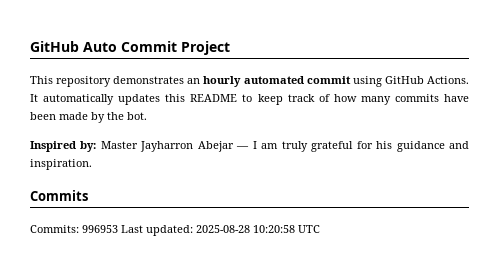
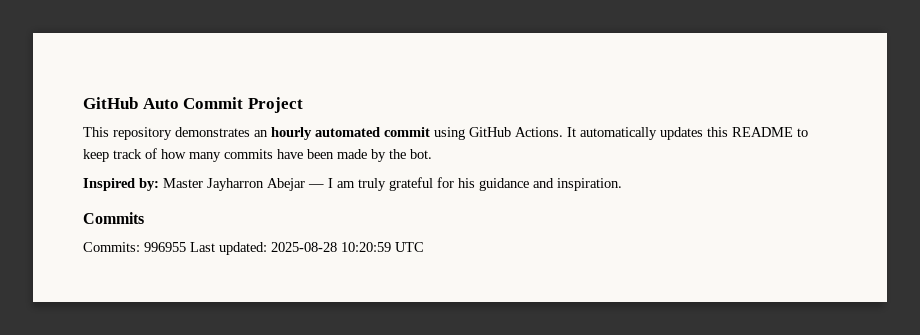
[82,225,118,233] 996953 -> [144,242,186,252] 996955
[253,225,295,233] 10:20:58 -> [341,242,391,252] 10:20:59

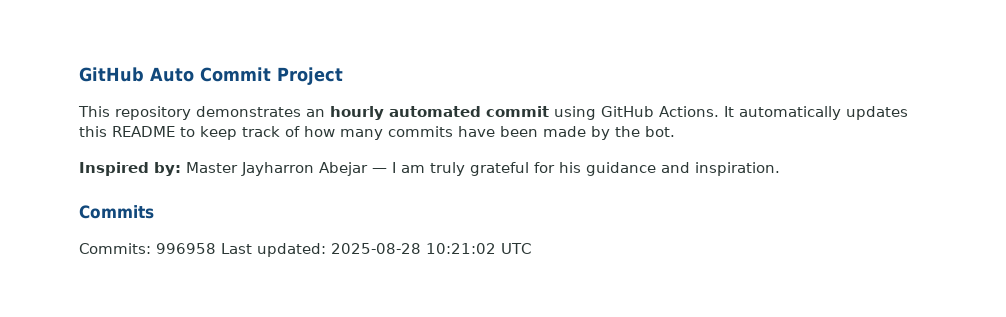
[144,242,186,252] 996955 -> [156,243,216,254] 996958
[341,242,391,252] 10:20:59 -> [426,243,496,254] 10:21:02

